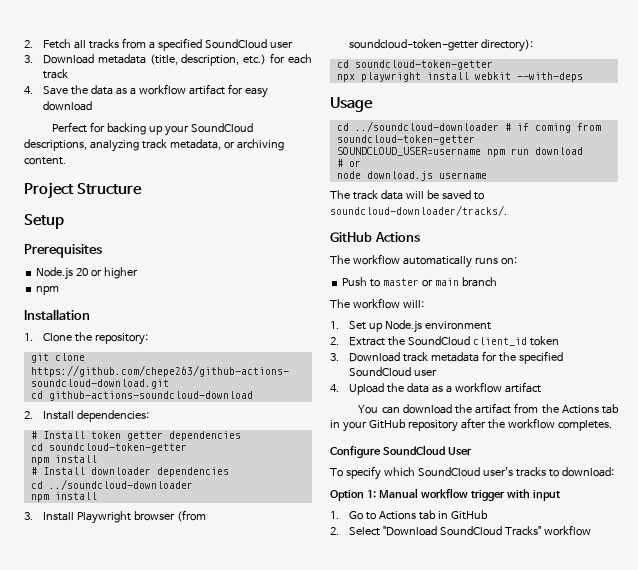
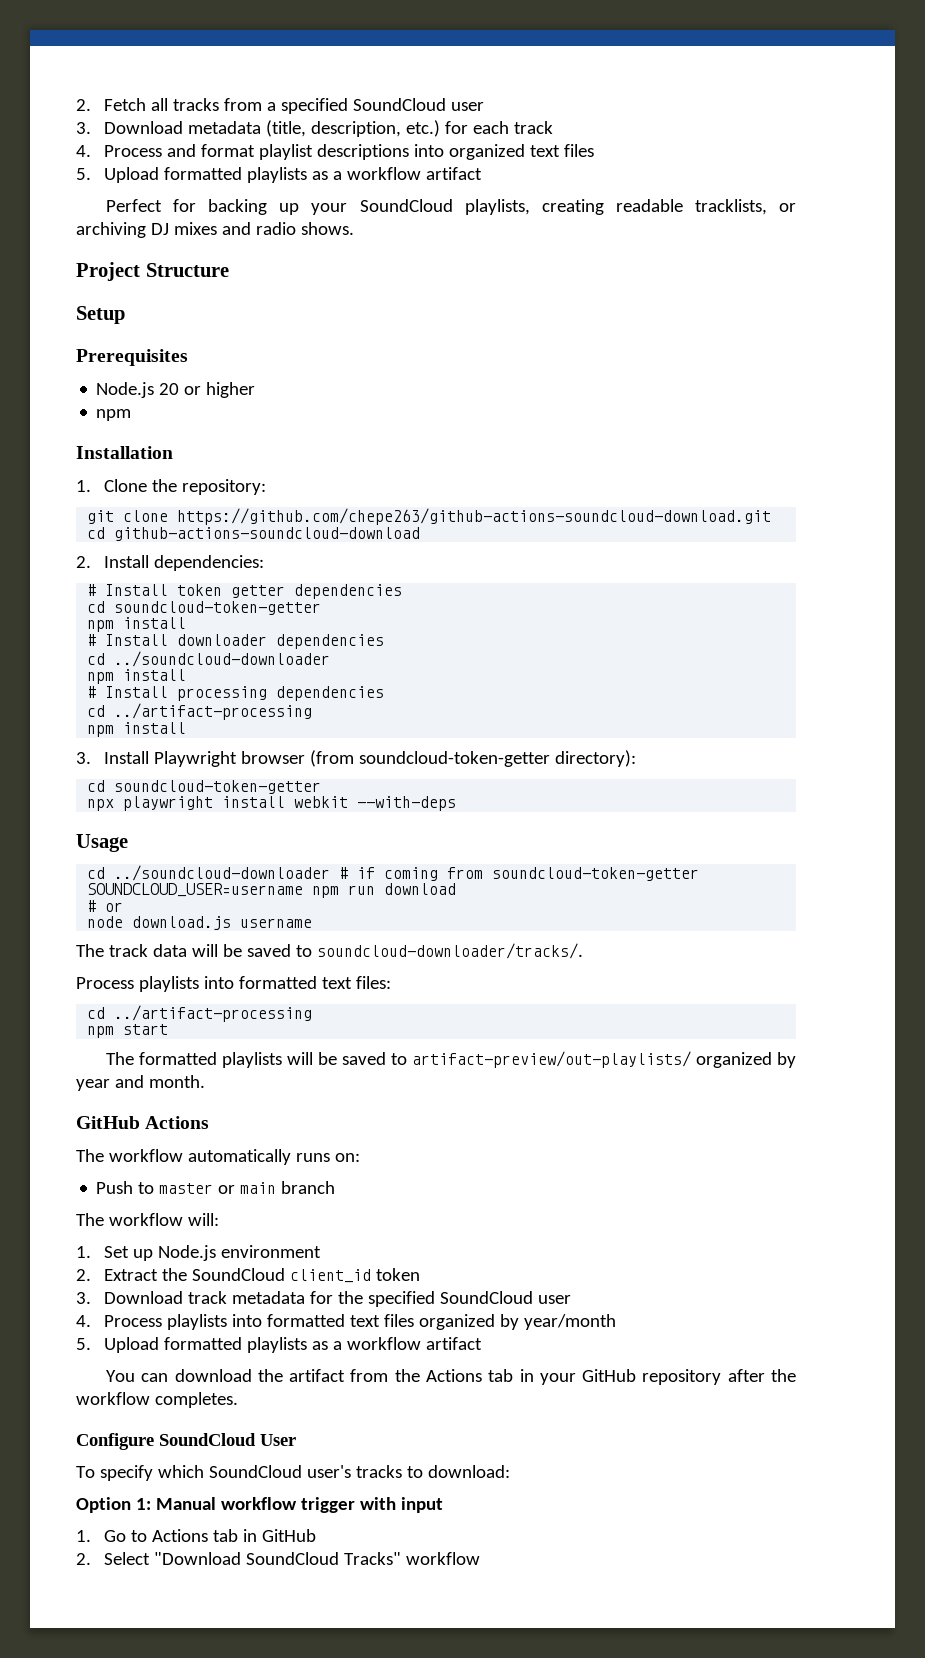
[42,84,268,98] [42,101,92,111] Save the data as a workflow artifact for easy download -> [103,144,594,160] [76,167,482,183] Process and format playlist descriptions into organized text files // 5. Upload formatted playlists as a workflow artifact
[24,139,284,152] [24,157,66,165] descriptions, analyzing track metadata, or archiving content. -> [464,199,797,215] [76,222,354,238] playlists, creating readable tracklists, or archiving DJ mixes and radio shows.
(97, 496) none -> [87,686,385,701] [87,703,313,720] [87,722,187,737] // # Install processing dependencies // cd ../artifact-processing // npm install
(507, 210) none -> [76,976,391,992] [87,1005,313,1022] [87,1024,169,1038] [106,1051,796,1068] [76,1075,205,1091] // Process playlists into formatted text files: // cd ../artifact-processing // npm start // The formatted playlists will be saved to artifact-preview/out-playlists/ organized by year and month.
[348,383,429,395] Upload the data -> [103,1314,616,1330] [76,1337,307,1353] Process playlists into formatted text files organized by year/month // 5. Upload formatted playlists

